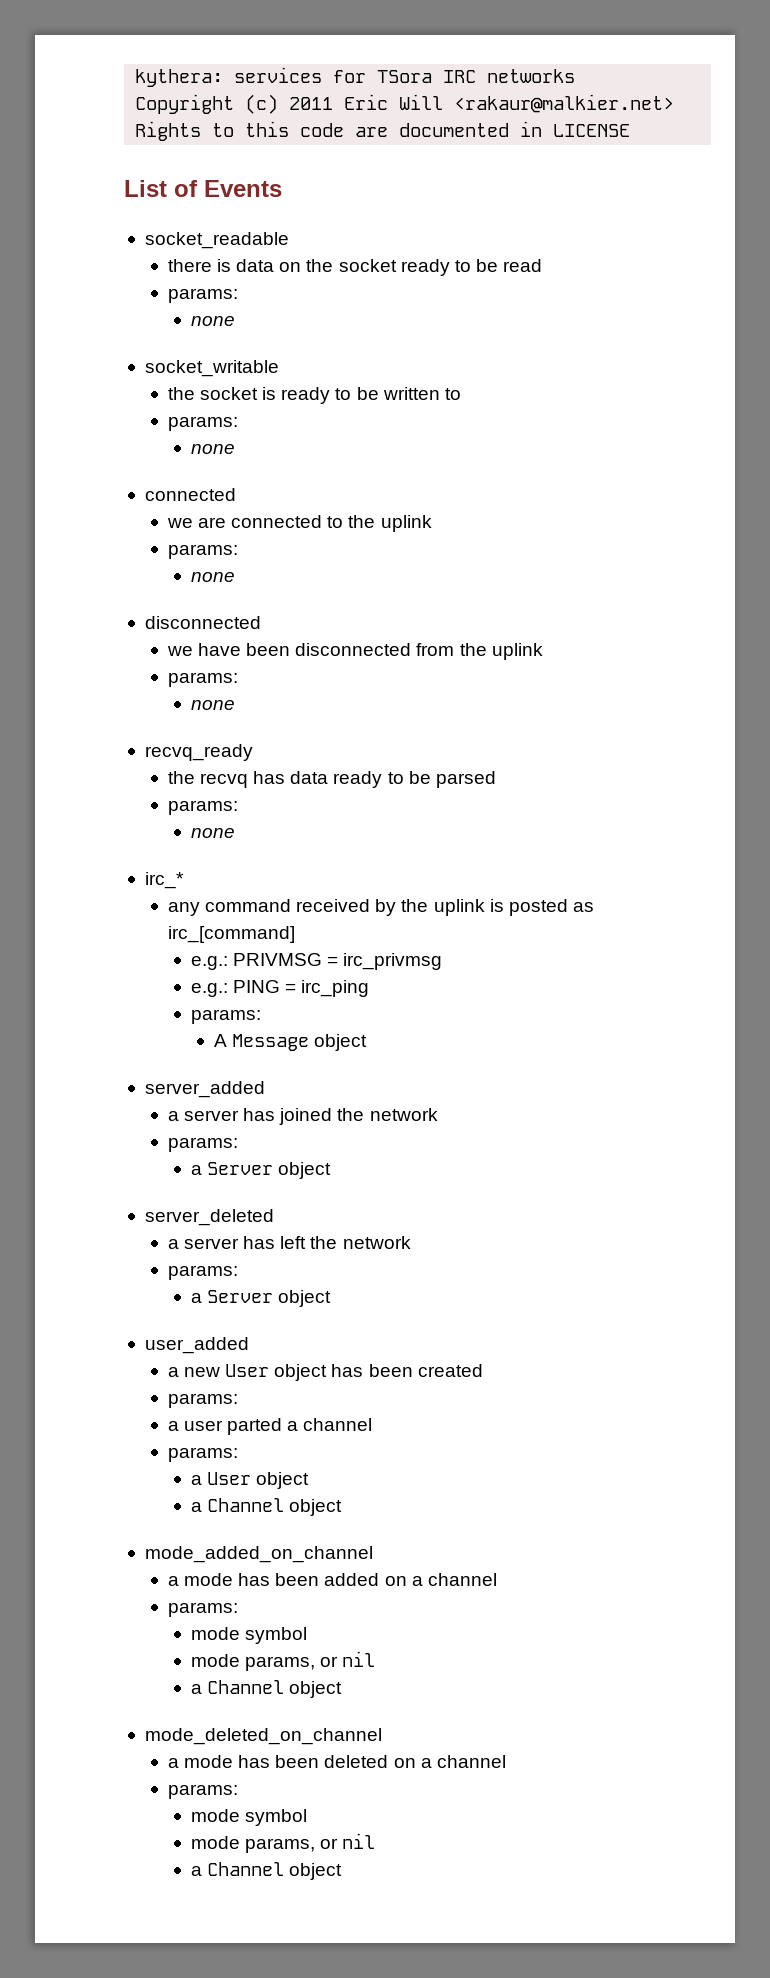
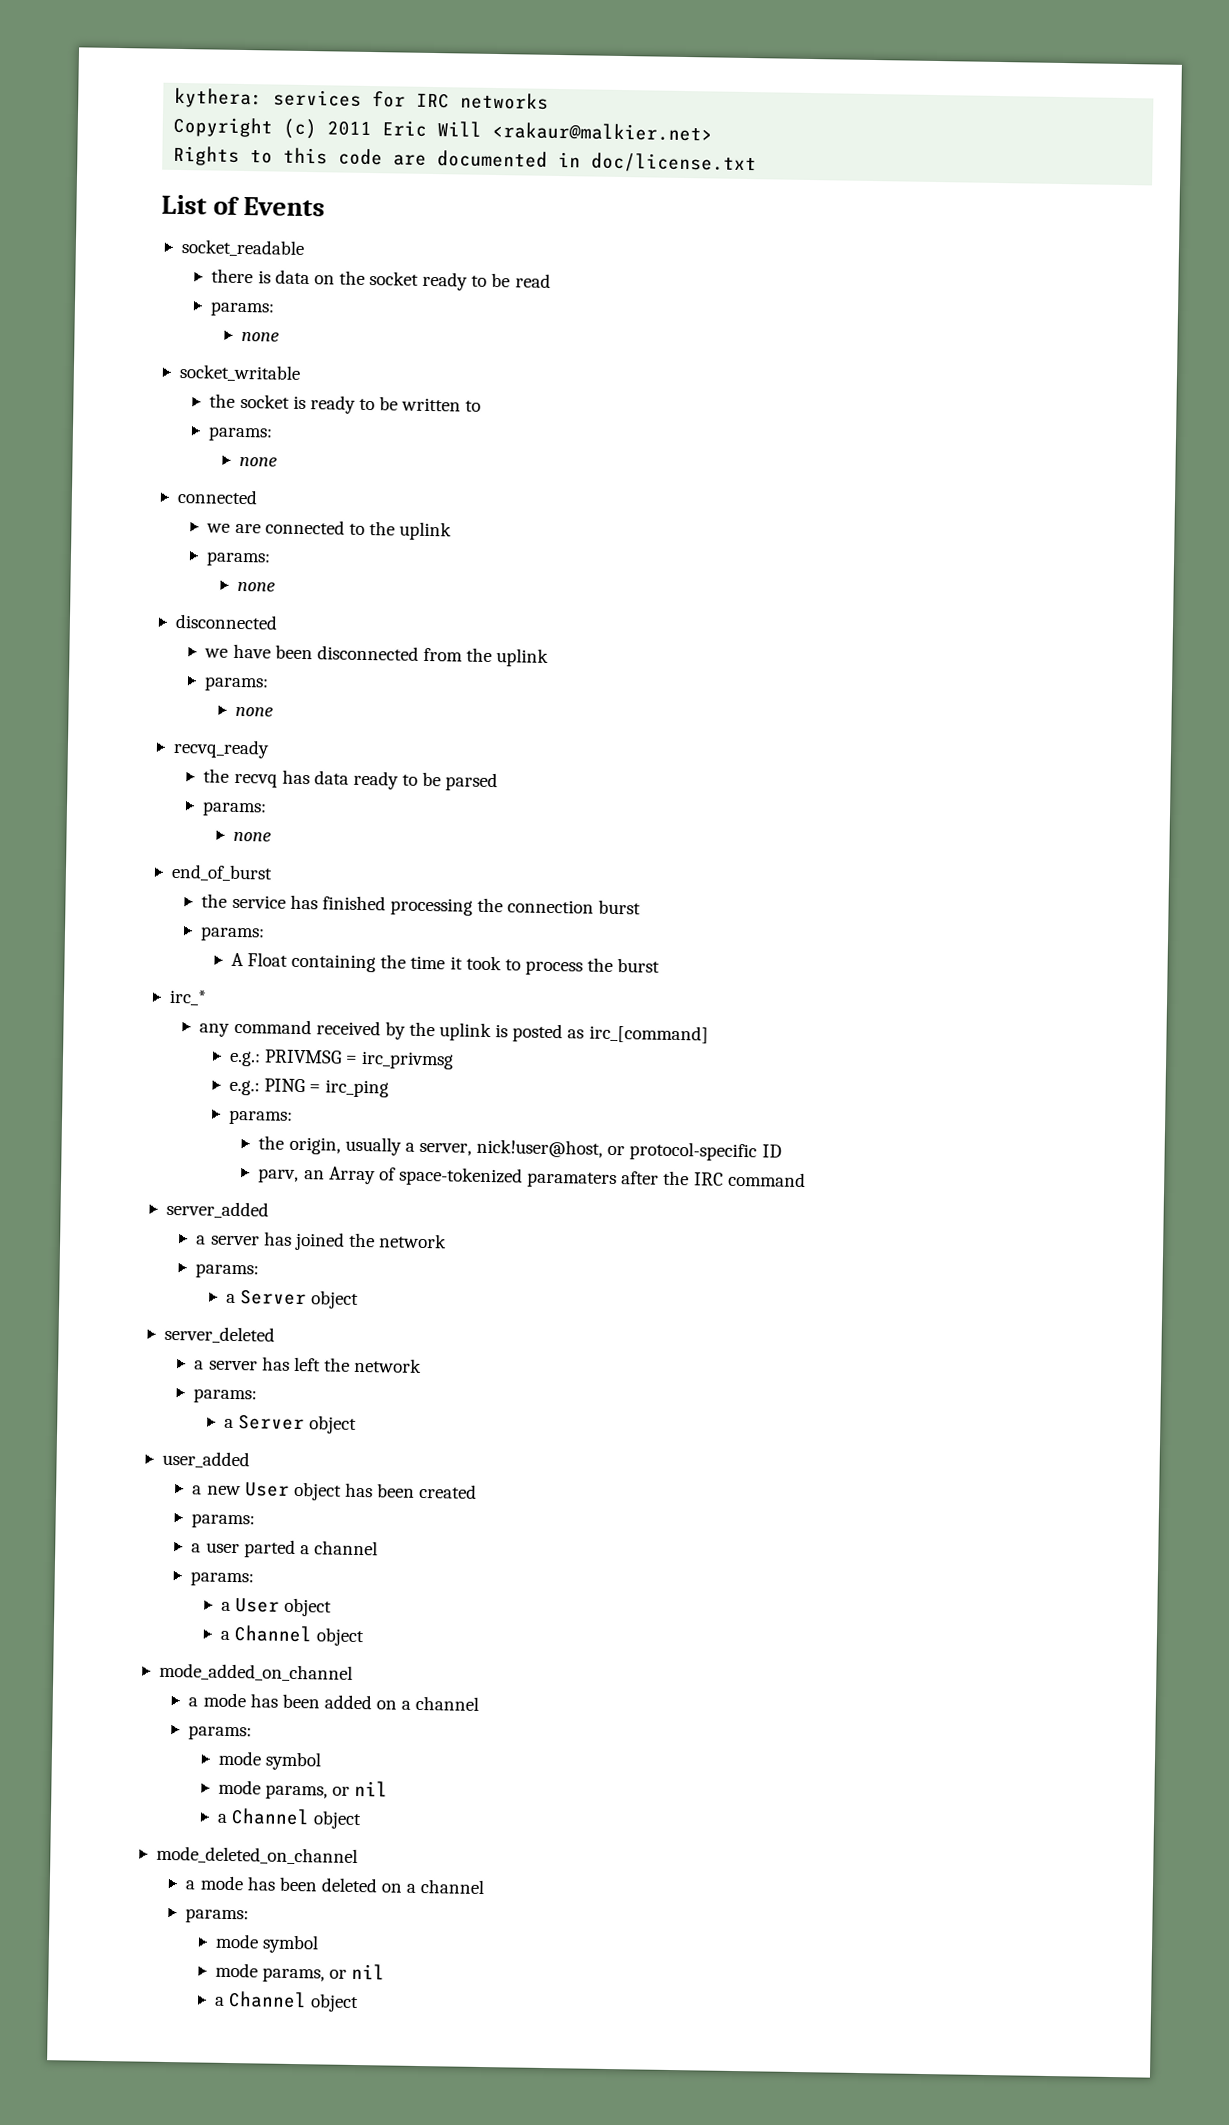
[377,70,433,83] TSora -> (407, 99) none
[553,124,631,137] LICENSE -> [591,152,758,174] doc/license.txt
(235, 833) none -> [170,863,273,882] [201,893,642,916] [200,926,266,942] [230,952,661,976] // end_of_burst // the service has finished processing the connection burst // params: // A Float containing the time it took to process the burst
[213,1034,368,1051] A Message object -> [258,1135,782,1162] [258,1166,806,1189] the origin, usually a server, nick!user@host, or protocol-specific ID // parv, an Array of space-tokenized paramaters after the IRC command

